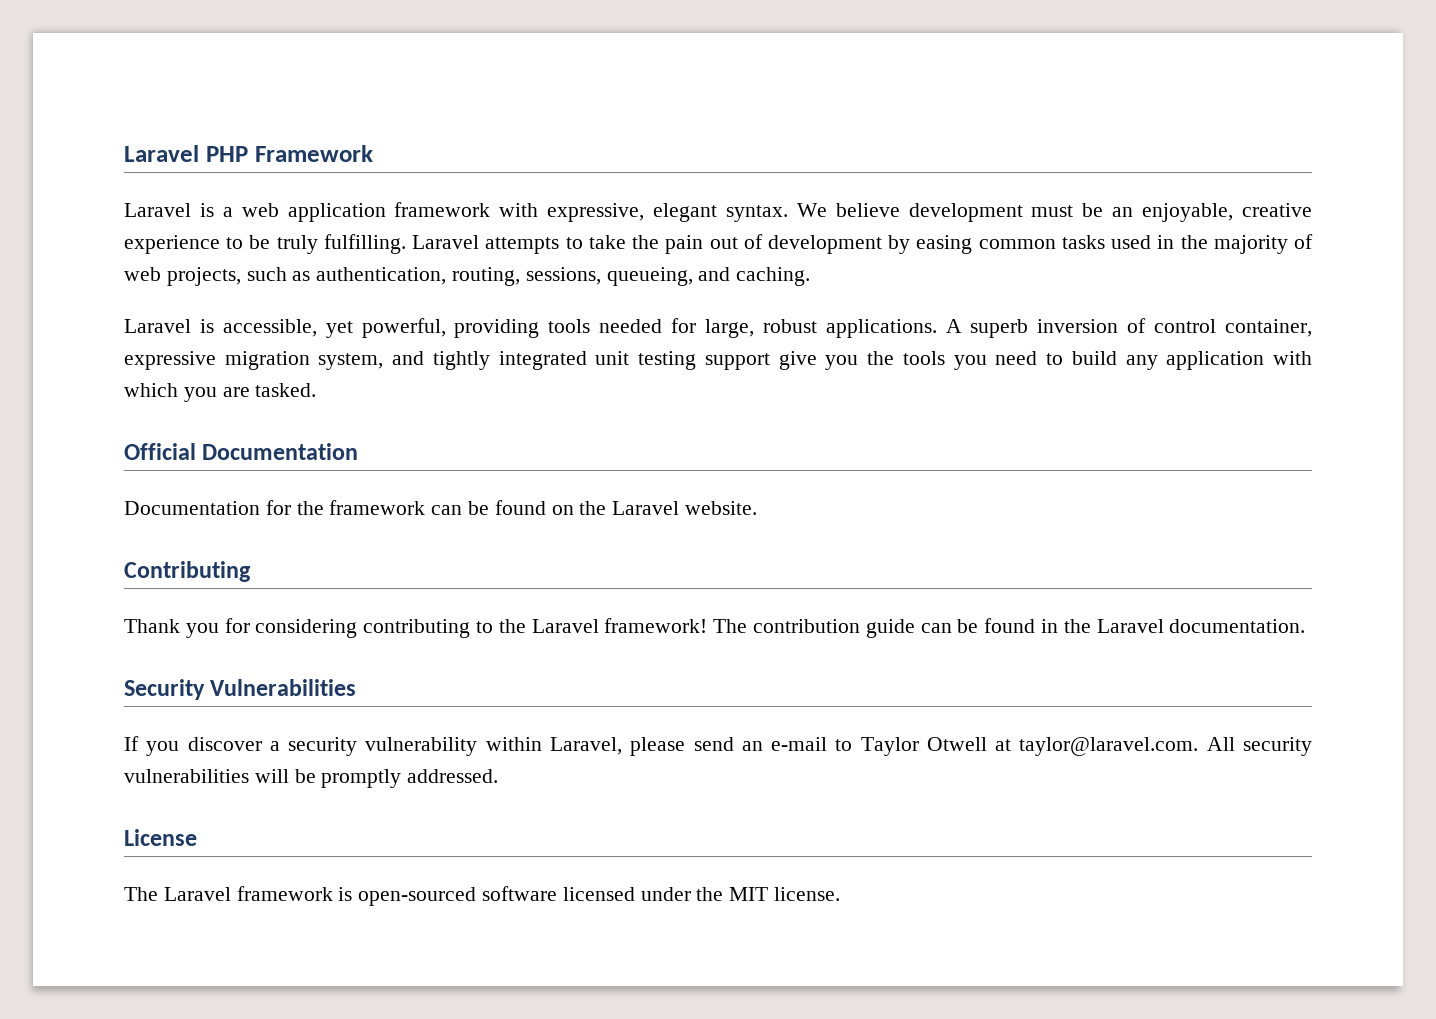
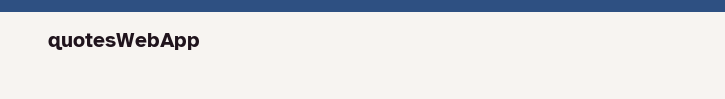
[124,145,373,162] [124,202,1312,222] [124,234,1314,254] [124,267,811,286] [124,318,1312,338] [124,351,1312,370] [124,383,317,402] [124,443,359,460] [124,500,758,515] [124,561,251,582] [124,618,1306,638] [124,679,357,700] [124,736,1313,756] [124,769,499,788] [124,829,197,846] [124,886,841,906] Laravel PHP Framework // Laravel is a web application framework with expressive, elegant syntax. We believe development must be an enjoyable, creative experience to be truly fulfilling. Laravel attempts to take the pain out of development by easing common tasks used in the majority of web projects, such as authentication, routing, sessions, queueing, and caching. // Laravel is accessible, yet powerful, providing tools needed for large, robust applications. A superb inversion of control container, expressive migration system, and tightly integrated unit testing support give you the tools you need to build any application with which you are tasked. // Official Documentation // Documentation for the framework can be found on the Laravel website. // Contributing // Thank you for considering contributing to the Laravel framework! The contribution guide can be found in the Laravel documentation. // Security Vulnerabilities // If you discover a security vulnerability within Laravel, please send an e-mail to Taylor Otwell at taylor@laravel.com. All security vulnerabilities will be promptly addressed. // License // The Laravel framework is open-sourced software licensed under the MIT license. -> [48,33,200,50] quotesWebApp

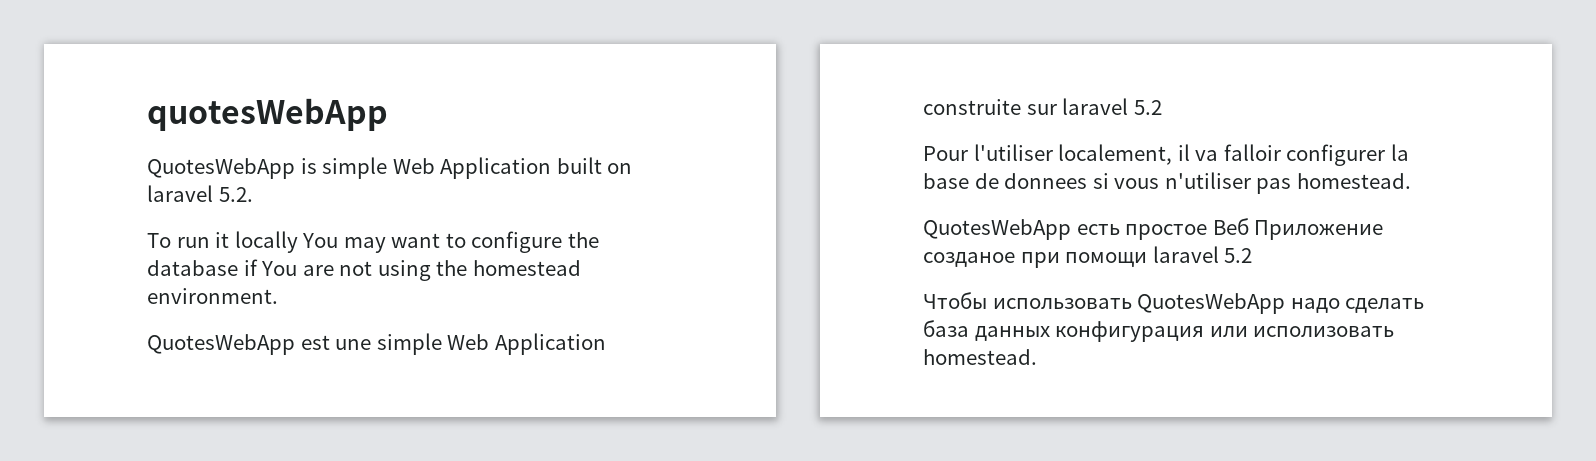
(200, 41) none -> [147,157,633,179] [147,185,253,202] [147,231,599,253] [147,259,581,281] [147,288,278,304] [147,333,606,355] [923,98,1162,115] [923,144,1409,166] [923,172,1411,194] [923,218,1384,240] [923,246,1253,268] [923,292,1425,314] [923,320,1395,342] [923,349,1037,365] // QuotesWebApp is simple Web Application built on laravel 5.2. // To run it locally You may want to configure the database if You are not using the homestead environment. // QuotesWebApp est une simple Web Application construite sur laravel 5.2 // Pour l'utiliser localement, il va falloir configurer la base de donnees si vous n'utiliser pas homestead. // QuotesWebApp есть простое Веб Приложение созданое при помощи laravel 5.2 // Чтобы использовать QuotesWebApp надо сделать база данных конфигурация или исполизовать homestead.

